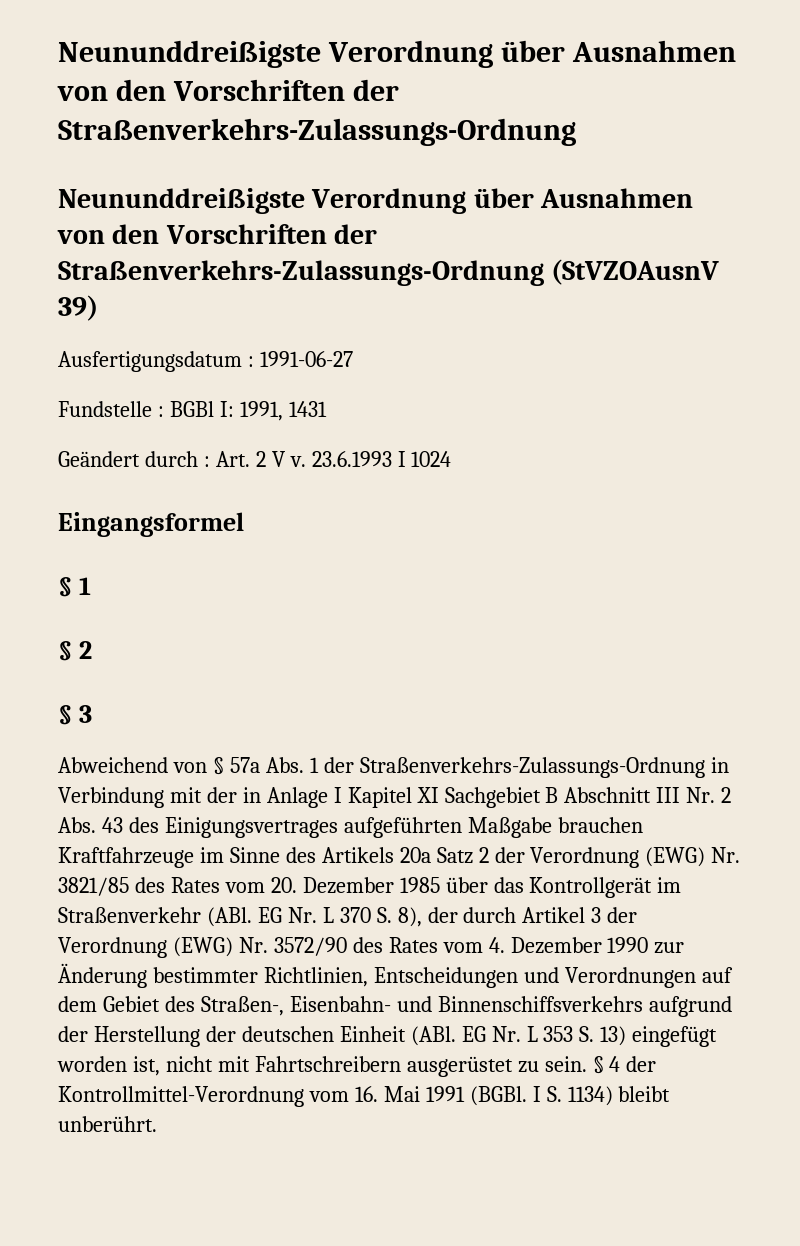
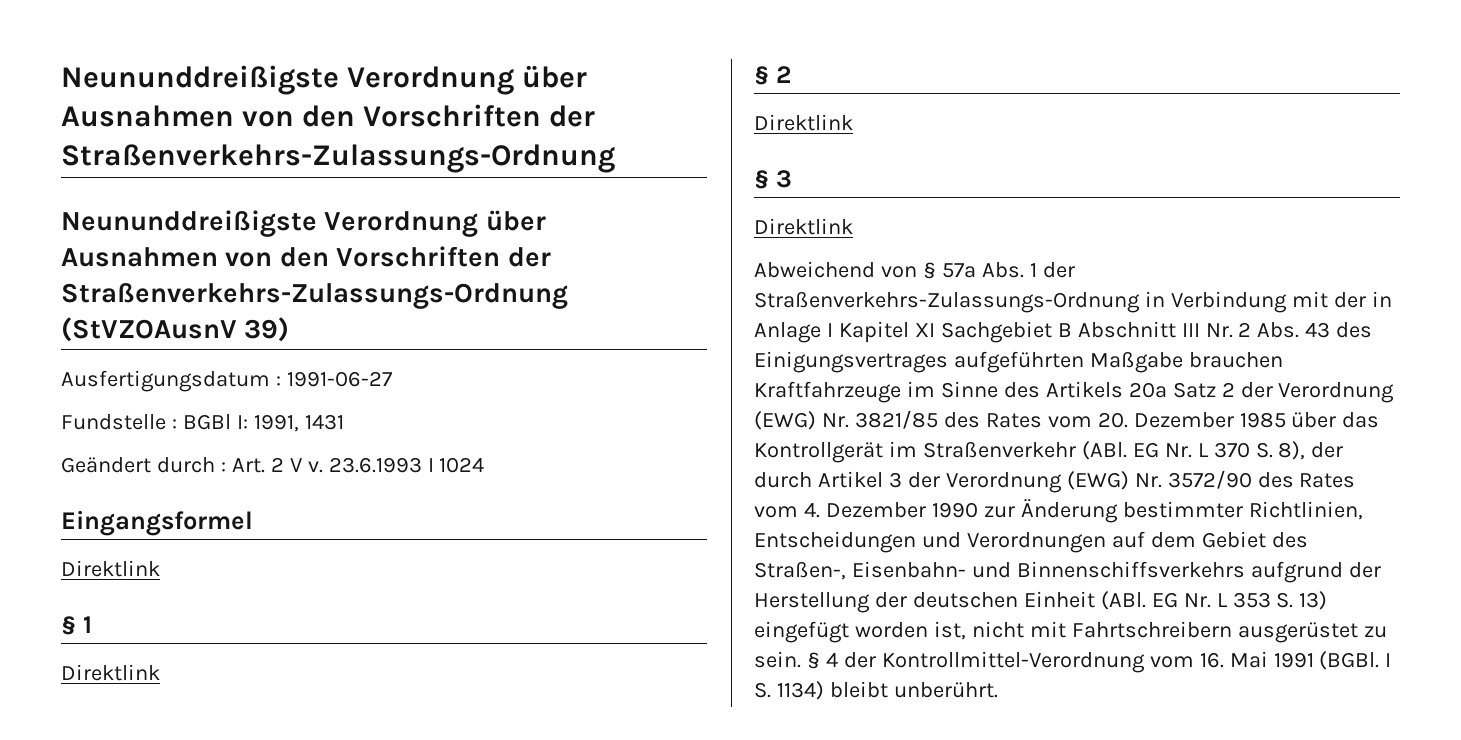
(244, 524) none -> [61,560,160,577] // Direktlink
(91, 586) none -> [61,664,160,681] // Direktlink
(92, 650) none -> [754,114,853,131] // Direktlink
(92, 714) none -> [754,218,853,235] // Direktlink

